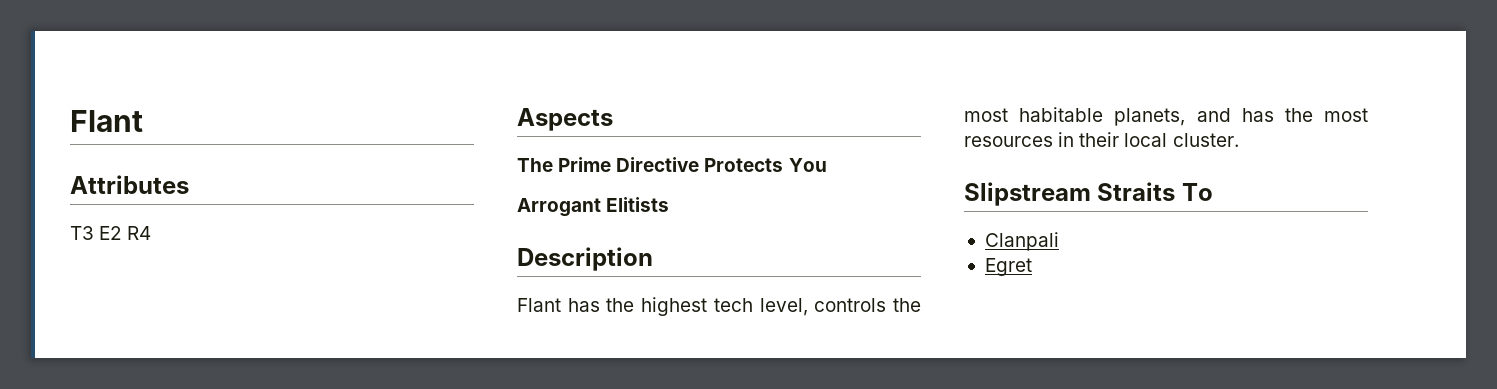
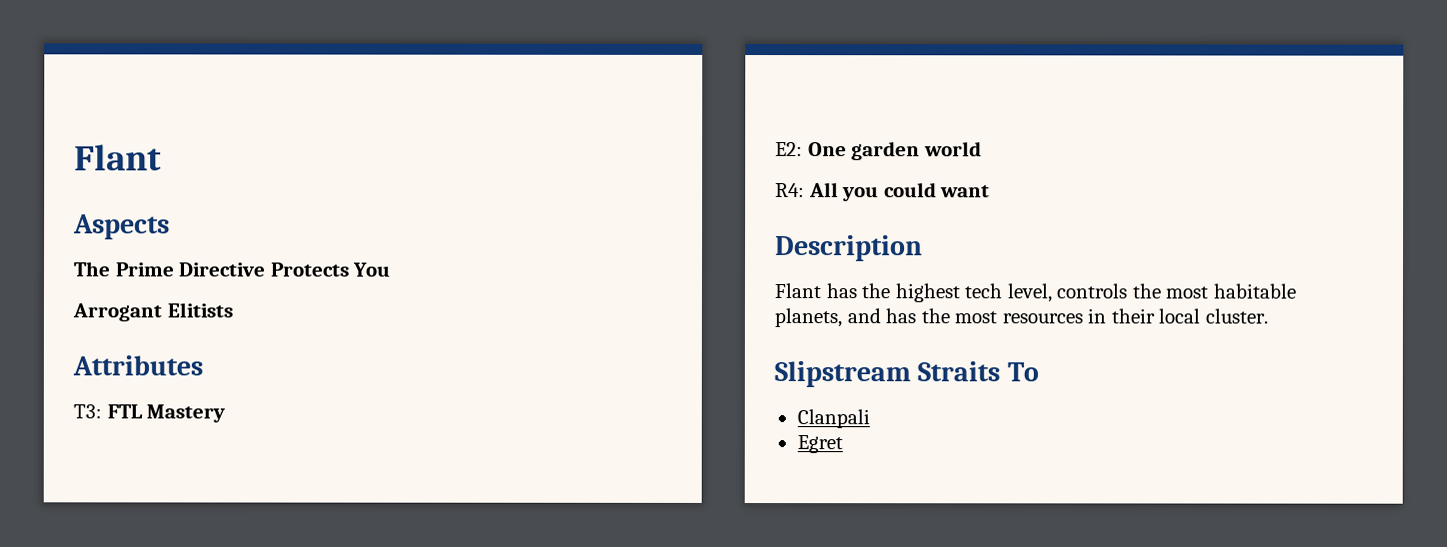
[70,110,143,132] [70,175,189,194] [70,226,152,240] Flant // Attributes // T3 E2 R4 -> [74,144,162,171] Flant
(670, 204) none -> [72,355,203,376] [73,404,226,423] [775,141,982,161] [775,182,991,202] // Attributes // T3: FTL Mastery // E2: One garden world // R4: All you could want

